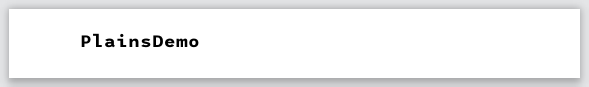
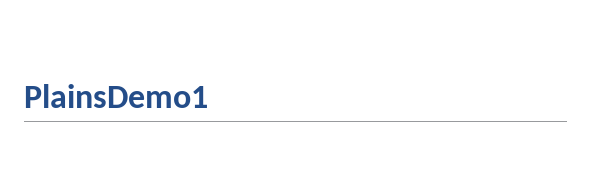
[80,33,200,48] PlainsDemo -> [24,84,208,108] PlainsDemo1

